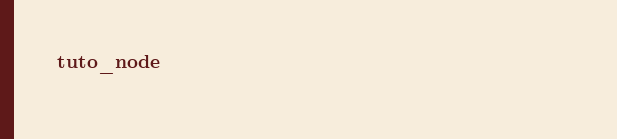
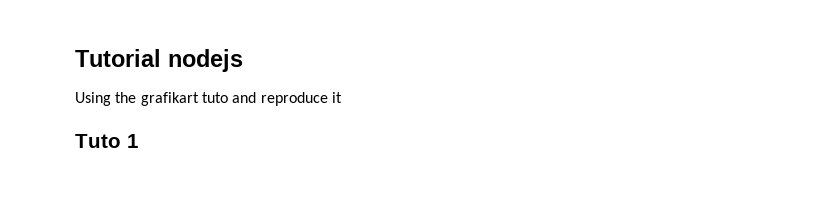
[57,55,160,74] tuto_node -> [75,49,243,72] [75,92,342,106] [75,134,138,148] Tutorial nodejs // Using the grafikart tuto and reproduce it // Tuto 1

